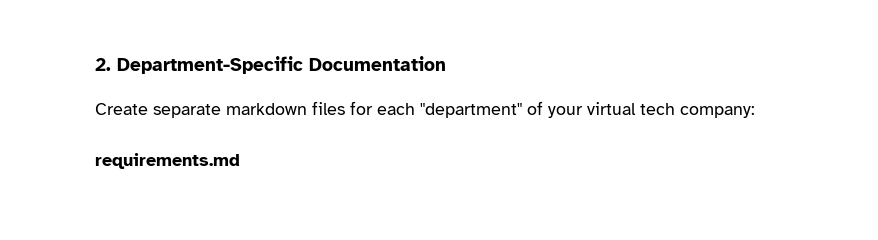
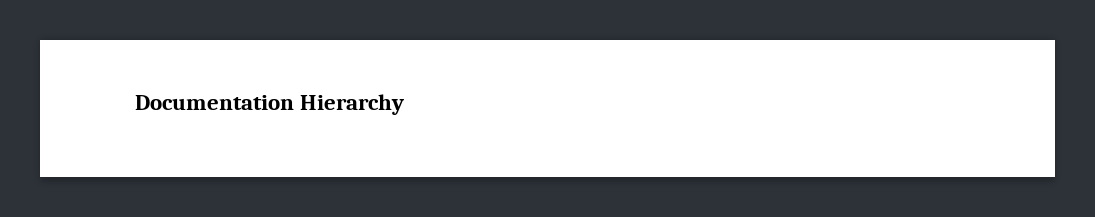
[95,56,303,74] 2. Department-Specific -> (135, 102) none
[95,101,755,118] [95,153,240,169] // Create separate markdown files for each "department" of your virtual tech company: // requirements.md -> [300,94,405,115] Hierarchy

